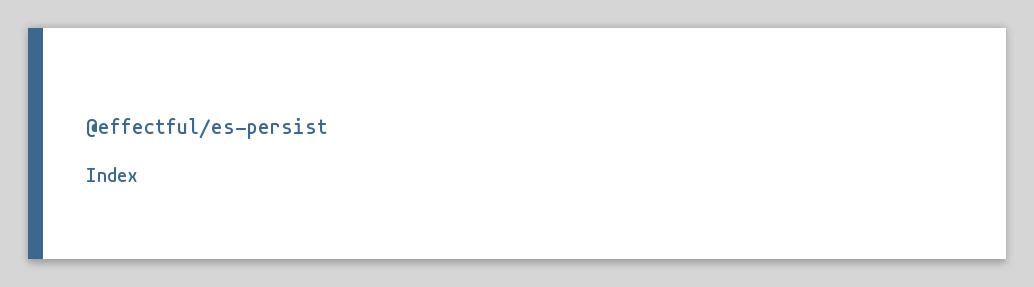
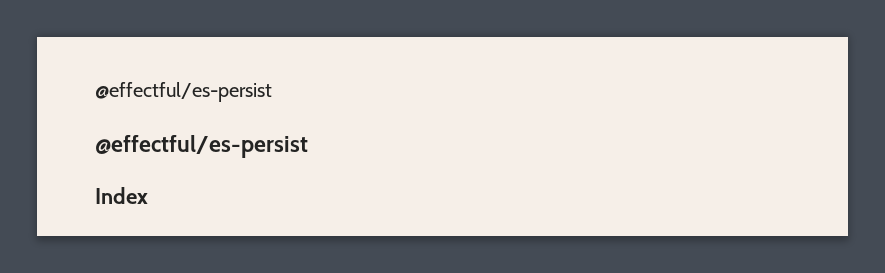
[86,118,328,139] @effectful/es-persist -> [95,82,272,102] [95,135,308,158] @effectful/es-persist // @effectful/es-persist

